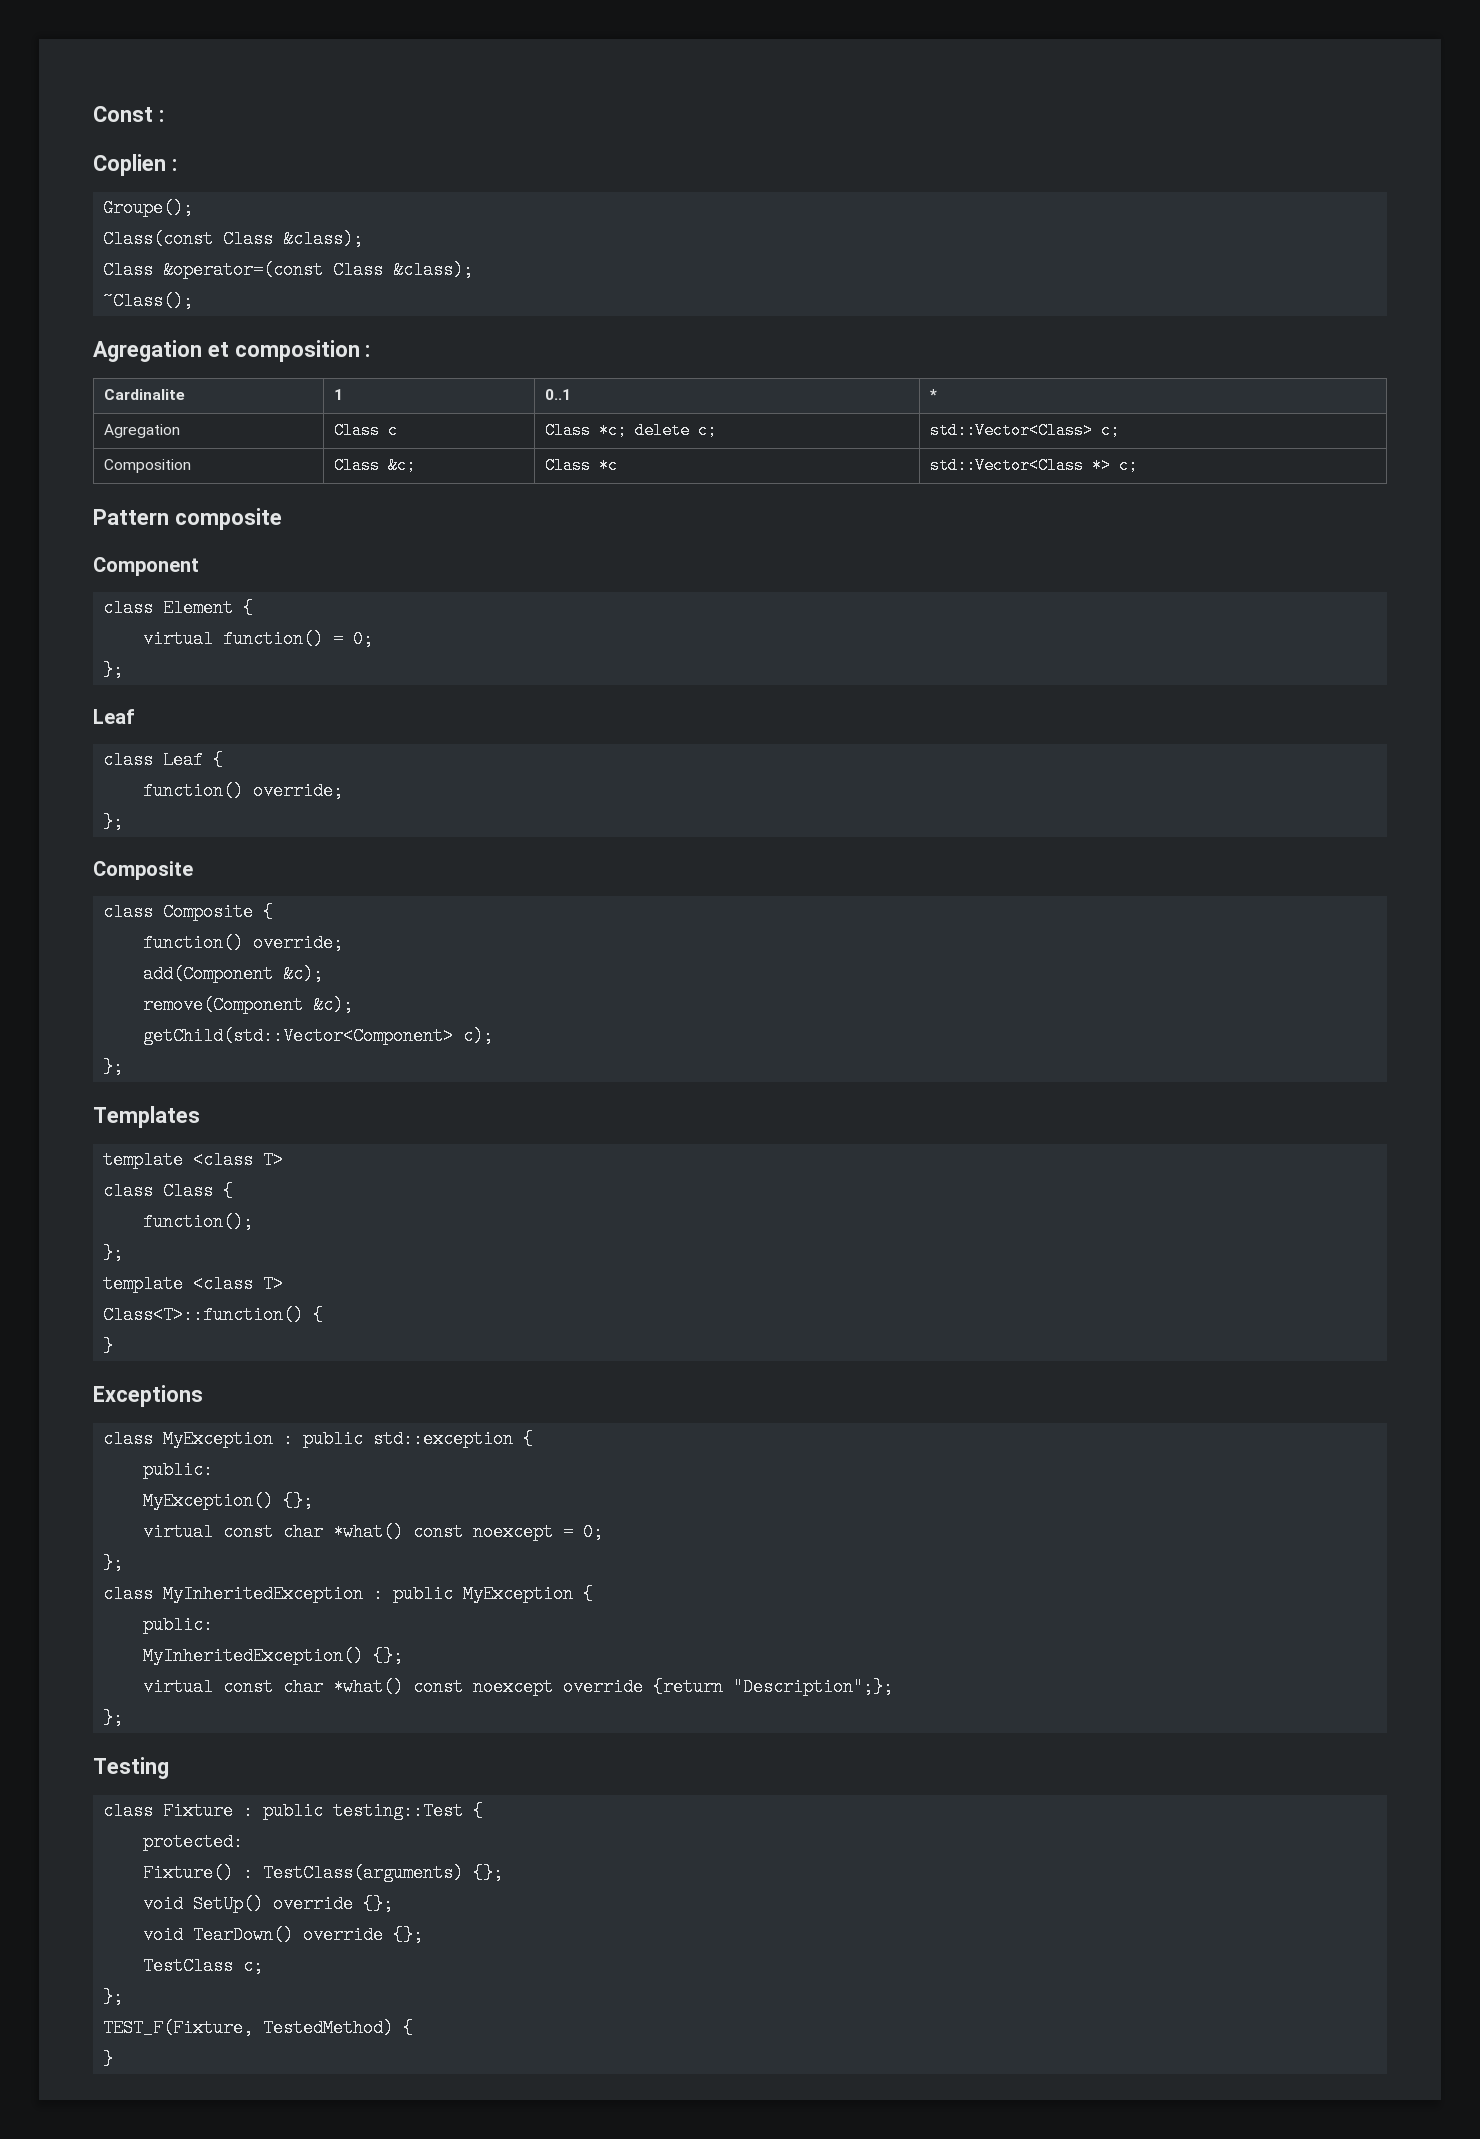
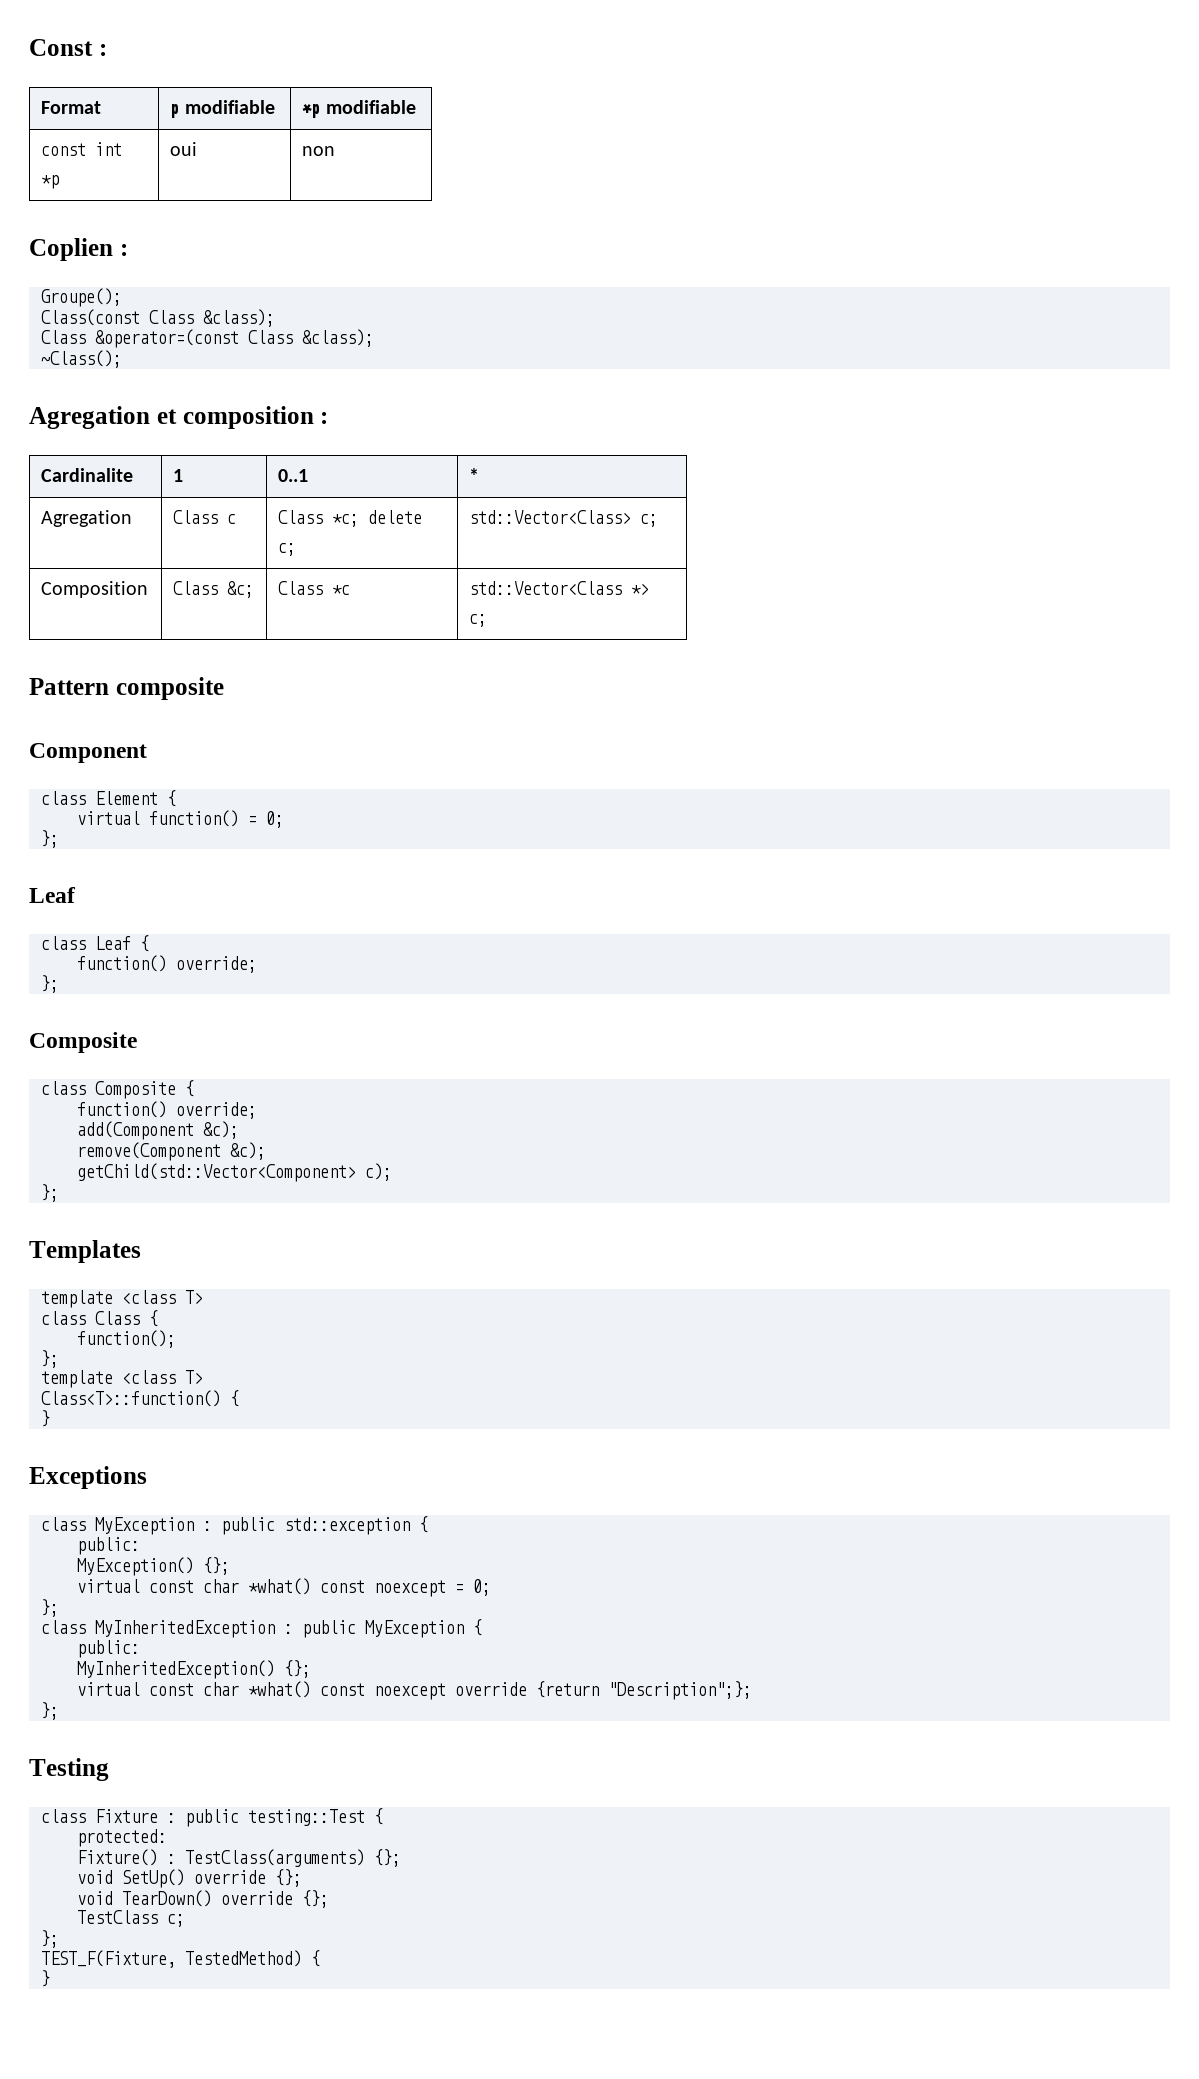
(164, 116) none -> [41,101,102,114] [170,100,275,118] [302,100,416,118] [41,142,123,156] [41,175,60,189] [170,142,198,156] [302,146,336,156] // Format | p modifiable | *p modifiable // const int *p | oui | non

